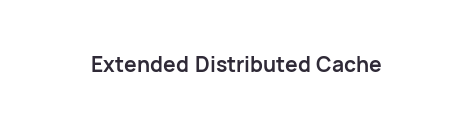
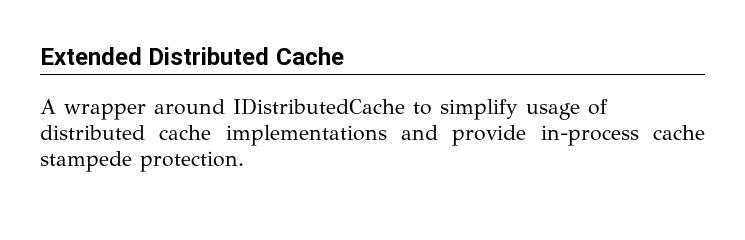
(383, 64) none -> [40,98,608,120] [40,125,705,146] [40,151,244,172] // A wrapper around IDistributedCache to simplify usage of distributed cache implementations and provide in-process cache stampede protection.

